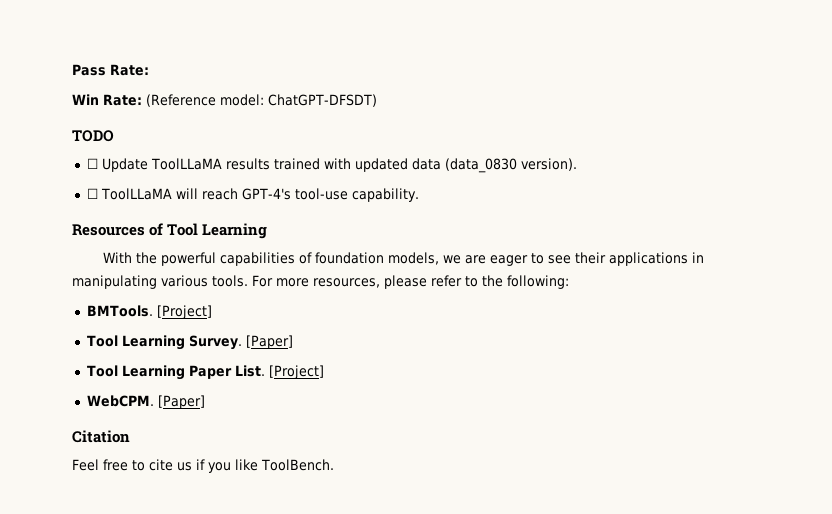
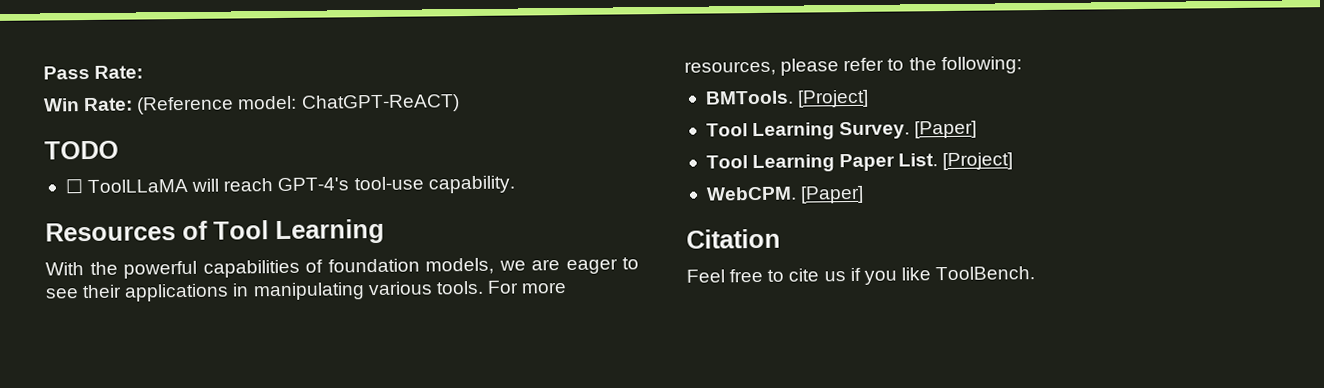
[268,94,377,107] ChatGPT-DFSDT) -> [300,94,460,113] ChatGPT-ReACT)
[86,158,577,173] // ☐ Update ToolLLaMA results trained with updated data (data_0830 version). -> (119, 150) none

